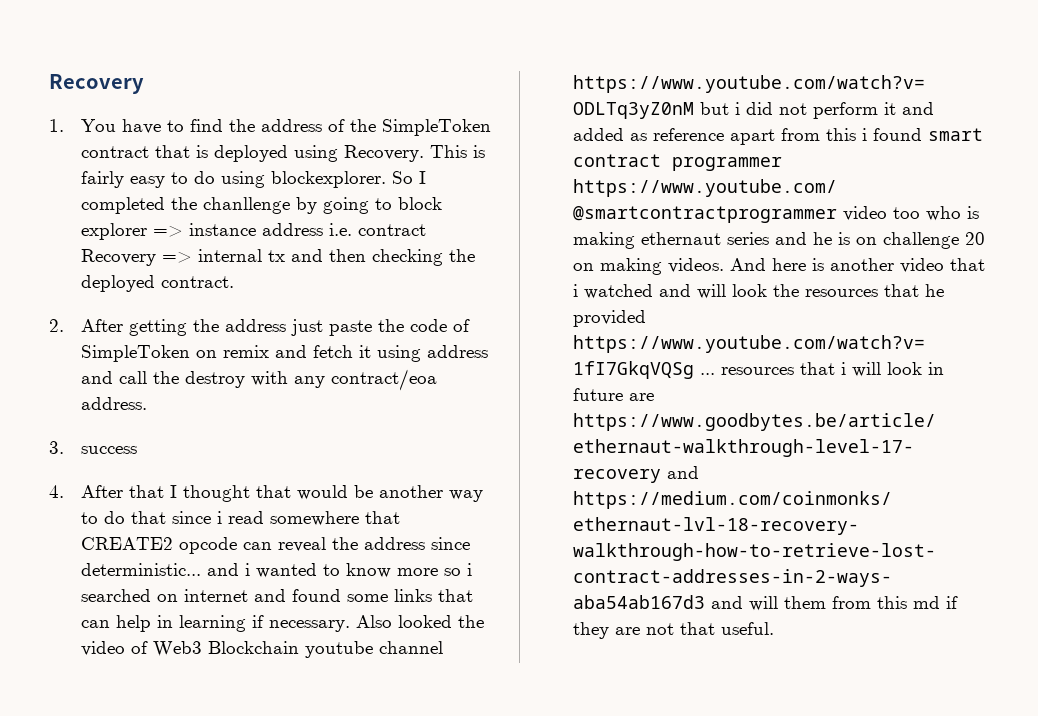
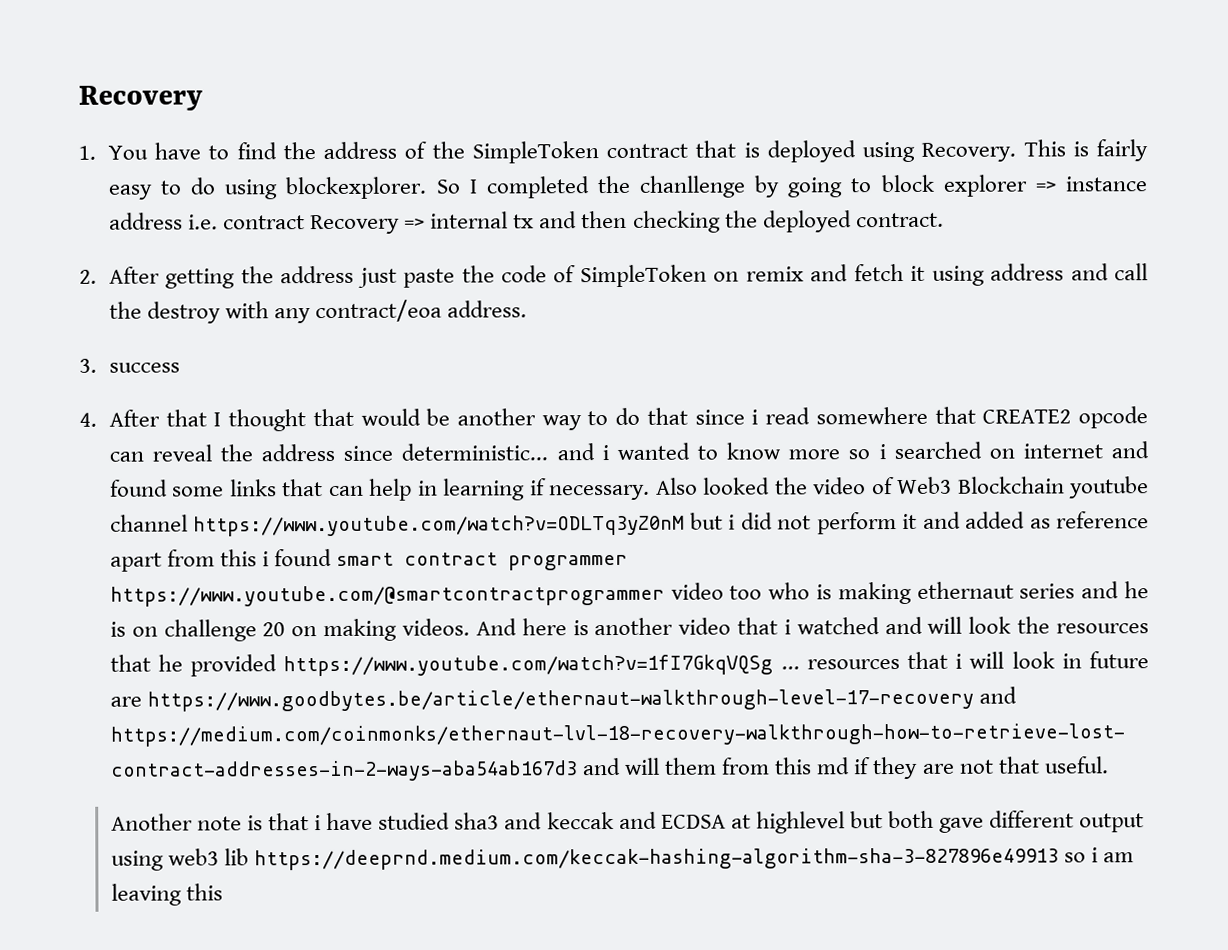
(774, 628) none -> [110,810,1145,834] [110,847,1135,871] [110,883,223,906] // Another note is that i have studied sha3 and keccak and ECDSA at highlevel but both gave different output using web3 lib https://deeprnd.medium.com/keccak-hashing-algorithm-sha-3-827896e49913 so i am leaving this

